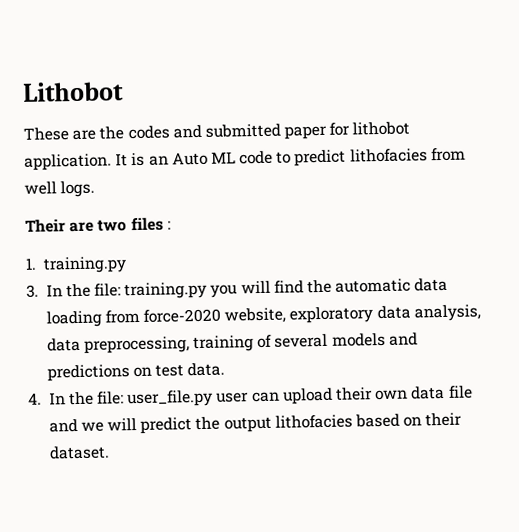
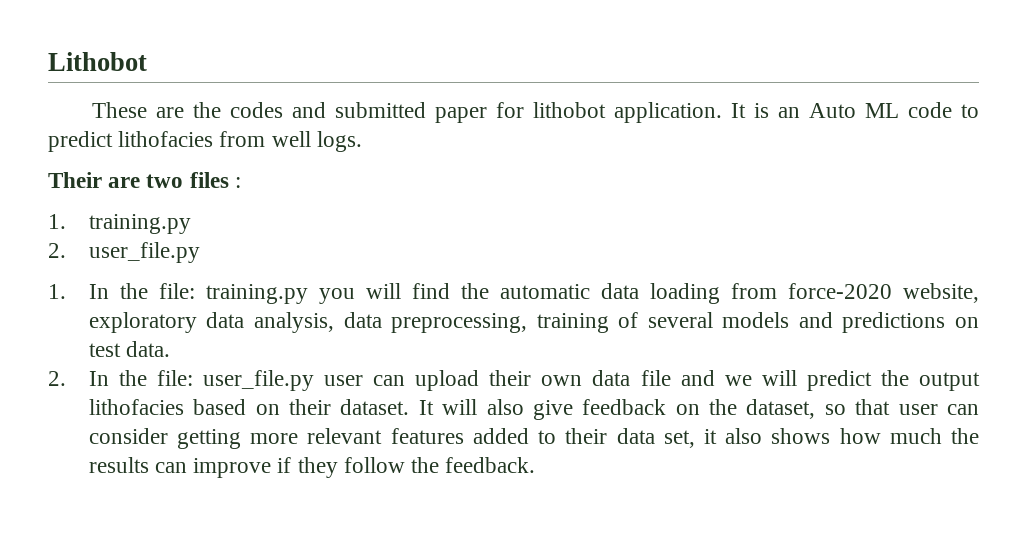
[26,284,39,298] 3. -> [48,242,200,263] [48,284,66,299] 2. user_file.py // 1.
[28,392,42,405] 4. -> [48,371,66,386] 2.
(110, 452) none -> [418,399,980,420] [88,428,980,449] [88,457,536,478] It will also give feedback on the dataset, so that user can consider getting more relevant features added to their data set, it also shows how much the results can improve if they follow the feedback.

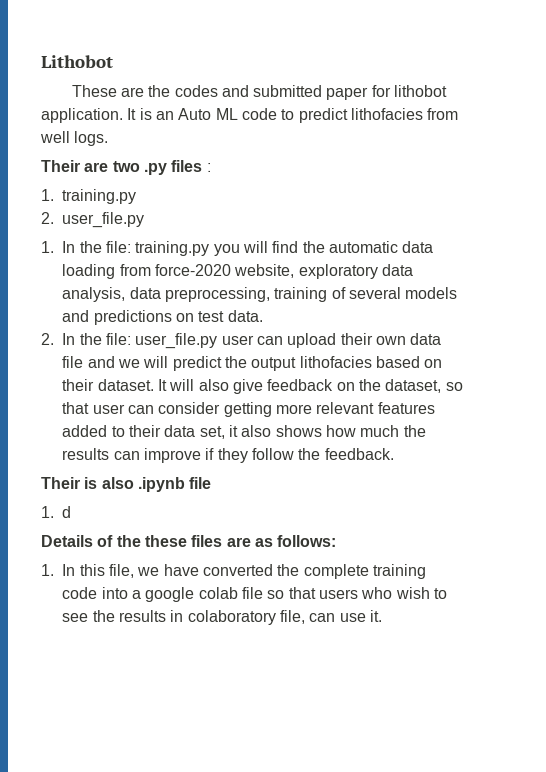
(184, 181) none -> [143,163,167,175] .py
(536, 465) none -> [41,477,212,492] [41,506,72,518] [41,535,337,547] [41,564,426,579] [62,587,447,602] [62,610,382,625] // Their is also .ipynb file // 1. d // Details of the these files are as follows: // 1. In this file, we have converted the complete training code into a google colab file so that users who wish to see the results in colaboratory file, can use it.

